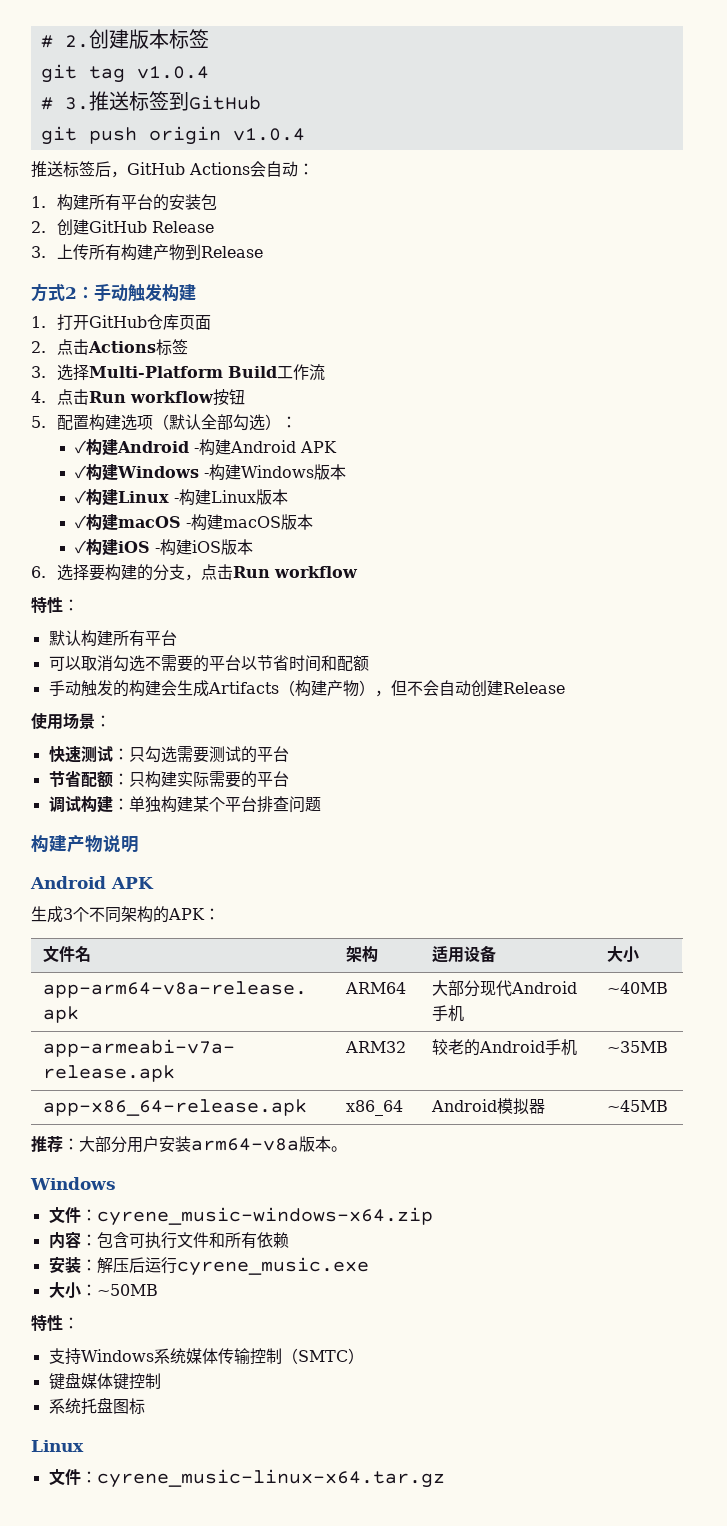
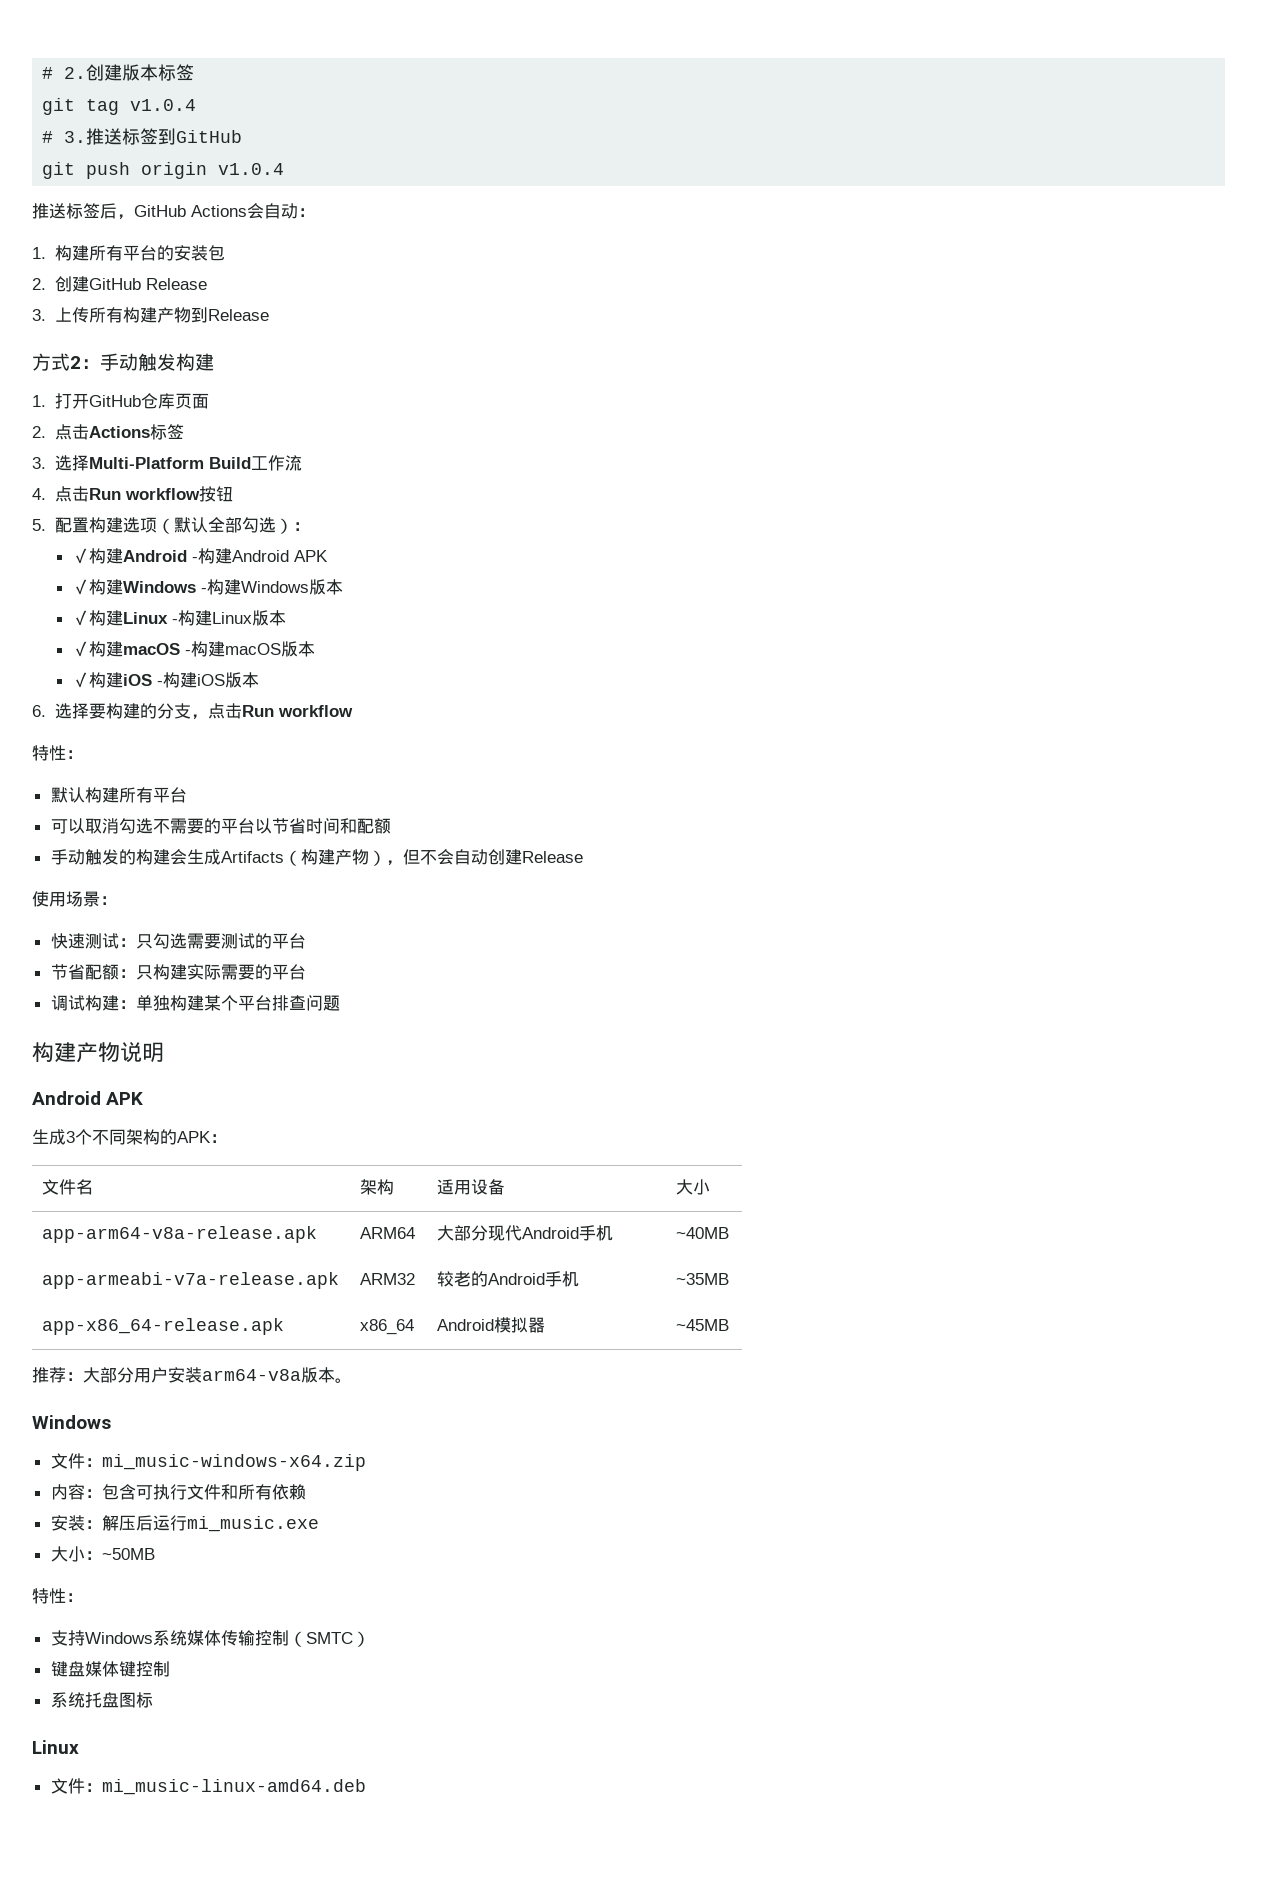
[96,1207,433,1226] cyrene_music-windows-x64.zip -> [101,1454,366,1471] mi_music-windows-x64.zip
[176,1257,369,1276] cyrene_music.exe -> [186,1516,319,1532] mi_music.exe
[96,1469,445,1488] cyrene_music-linux-x64.tar.gz -> [101,1779,366,1795] mi_music-linux-amd64.deb

